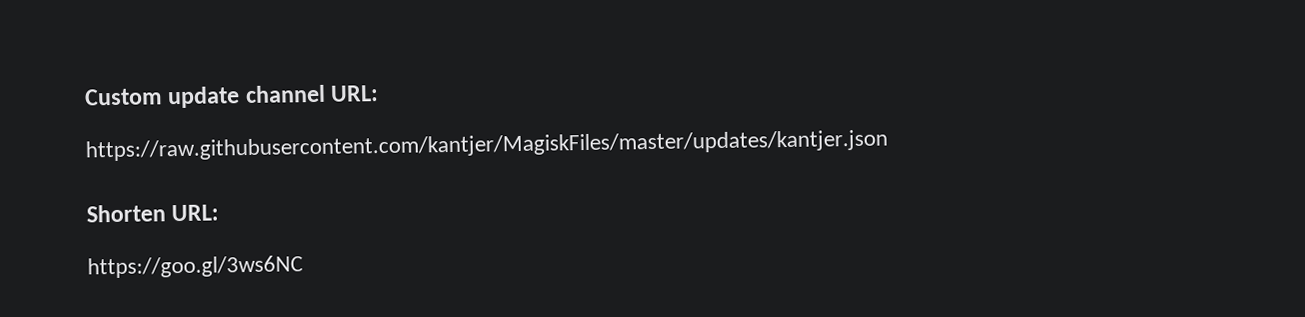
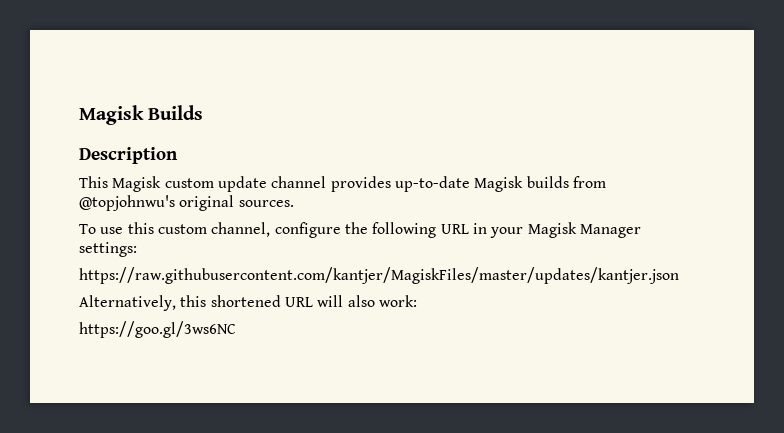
[84,84,380,109] [85,129,888,162] [86,204,220,223] Custom update channel URL: // https://raw.githubusercontent.com/kantjer/MagiskFiles/master/updates/kantjer.json // Shorten URL: -> [79,105,204,125] [79,147,178,164] [79,176,606,192] [79,195,294,211] [79,222,641,238] [79,242,137,257] [79,267,679,284] [79,295,417,311] Magisk Builds // Description // This Magisk custom update channel provides up-to-date Magisk builds from @topjohnwu's original sources. // To use this custom channel, configure the following URL in your Magisk Manager settings: // https://raw.githubusercontent.com/kantjer/MagiskFiles/master/updates/kantjer.json // Alternatively, this shortened URL will also work:

